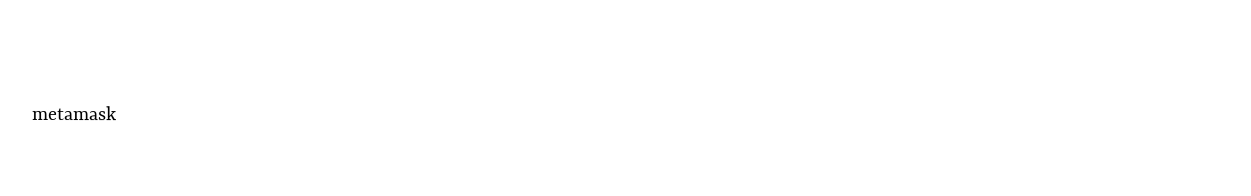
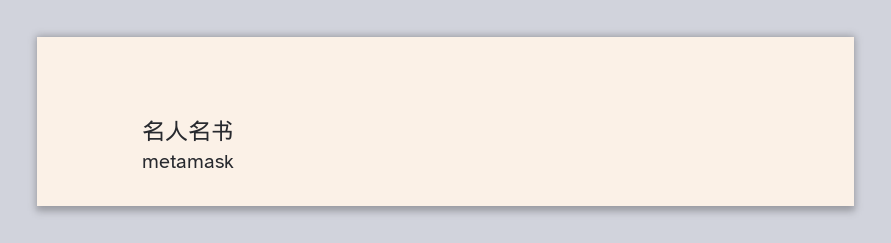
(31, 113) none -> [142,120,234,142] 名人名书 //

